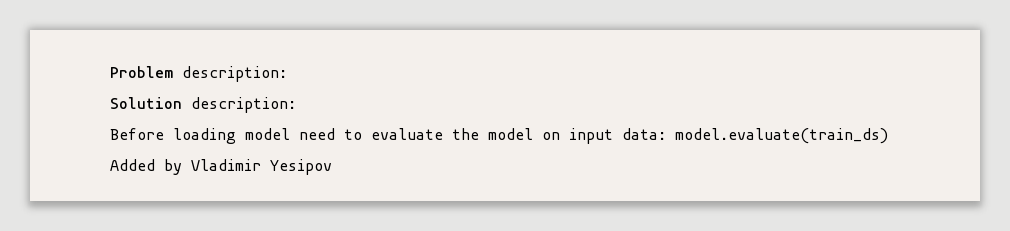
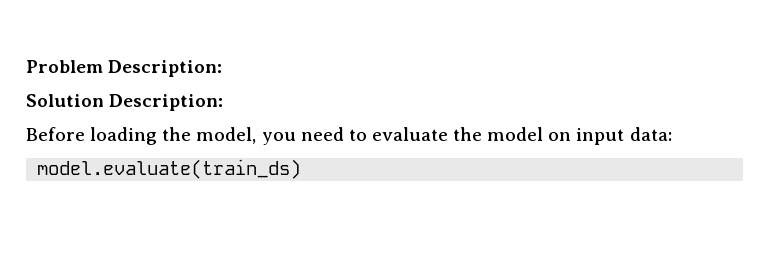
[182,66,287,82] description: -> [108,60,223,77] Description:
[191,97,296,113] description: -> [109,94,224,111] Description:
[245,128,290,140] model -> [162,127,296,145] the model, you
(666, 134) none -> (672, 134) //
[110,159,332,175] // Added by Vladimir Yesipov -> (302, 169) none

